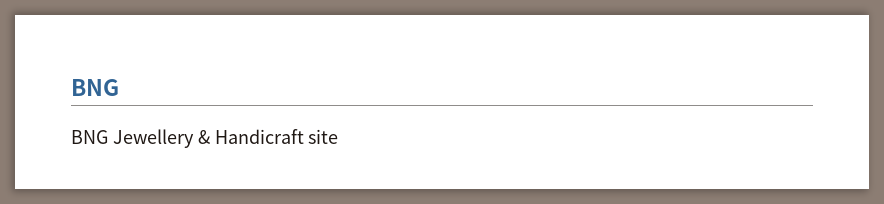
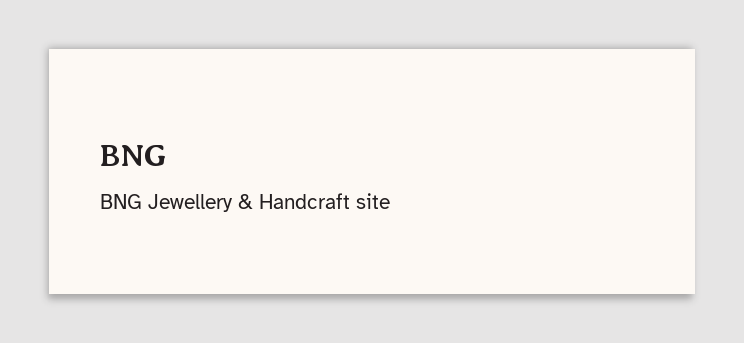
[214,129,304,144] Handicraft -> [259,193,350,209] Handcraft

